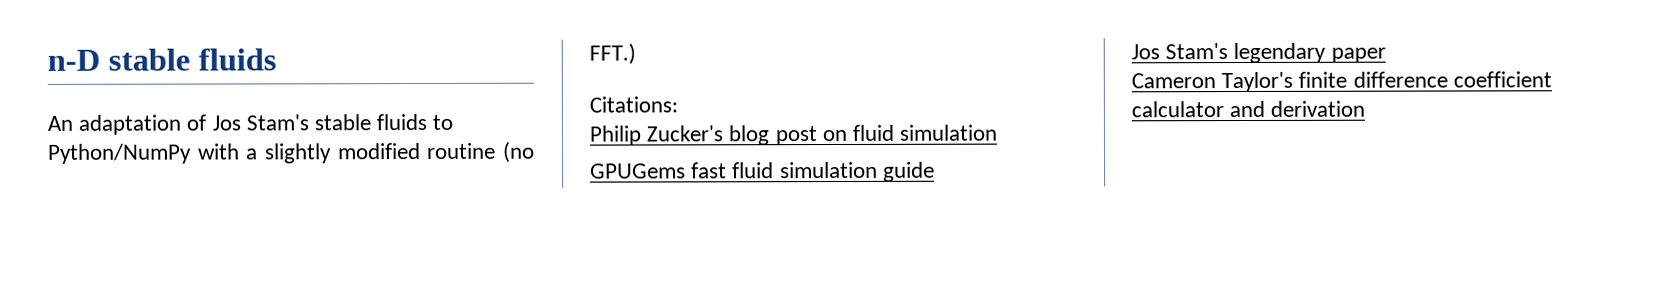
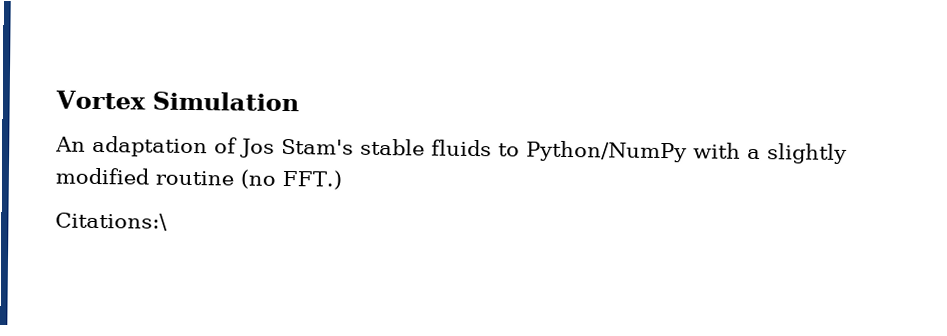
[47,48,277,71] n-D stable fluids -> [55,90,299,112] Vortex Simulation
[589,96,678,113] [589,124,998,146] [590,161,935,182] [1131,42,1386,64] [1131,71,1552,93] [1131,100,1366,118] Citations: // Philip Zucker's blog post on fluid simulation // GPUGems fast fluid simulation guide // Jos Stam's legendary paper // Cameron Taylor's finite difference coefficient calculator and derivation -> [55,212,168,231] Citations:\

